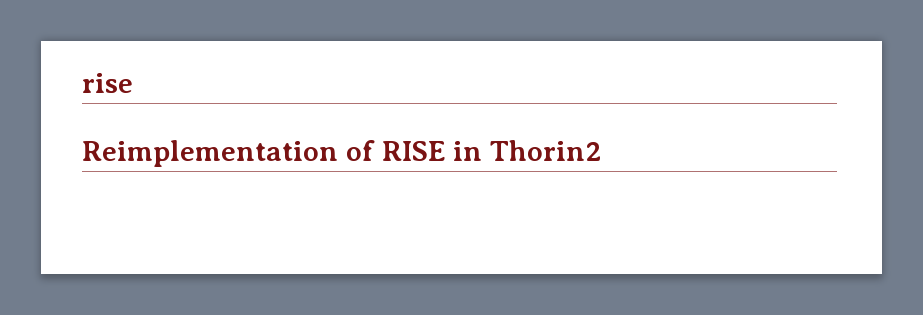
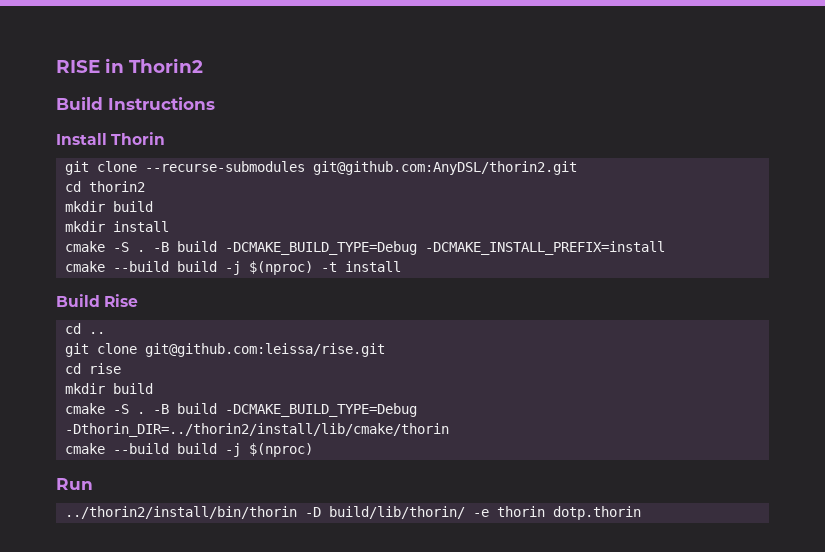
[82,73,133,93] [82,140,375,167] rise // Reimplementation of -> (56, 66) none
(602, 150) none -> [56,97,215,110] [56,132,166,145] [64,161,577,175] [64,181,145,192] [64,201,153,212] [64,221,169,232] [64,241,665,255] [64,261,401,275] [56,294,139,307] [64,323,105,334] [64,343,385,357] [64,363,121,374] [64,383,153,394] [64,403,417,417] [64,423,449,437] [64,443,313,457] [56,478,93,490] [64,506,641,520] // Build Instructions // Install Thorin // git clone --recurse-submodules git@github.com:AnyDSL/thorin2.git // cd thorin2 // mkdir build // mkdir install // cmake -S . -B build -DCMAKE_BUILD_TYPE=Debug -DCMAKE_INSTALL_PREFIX=install // cmake --build build -j $(nproc) -t install // Build Rise // cd .. // git clone git@github.com:leissa/rise.git // cd rise // mkdir build // cmake -S . -B build -DCMAKE_BUILD_TYPE=Debug -Dthorin_DIR=../thorin2/install/lib/cmake/thorin // cmake --build build -j $(nproc) // Run // ../thorin2/install/bin/thorin -D build/lib/thorin/ -e thorin dotp.thorin

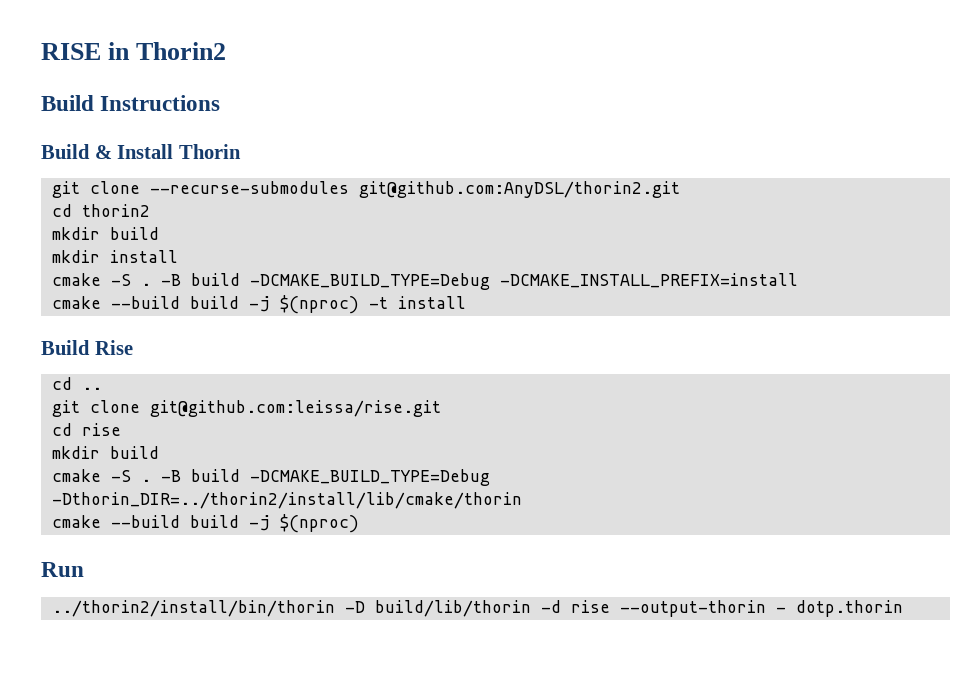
(215, 103) none -> [41,144,112,159] Build &
[328,506,545,519] build/lib/thorin/ -e thorin -> [375,600,787,617] build/lib/thorin -d rise --output-thorin -

